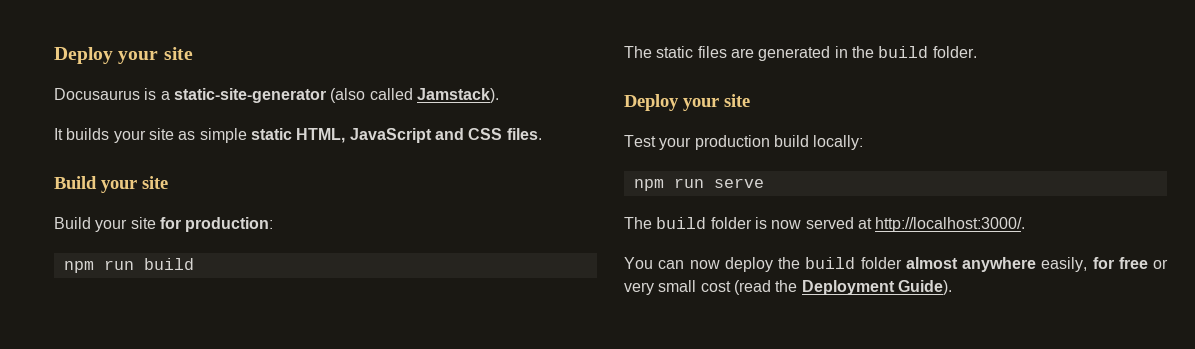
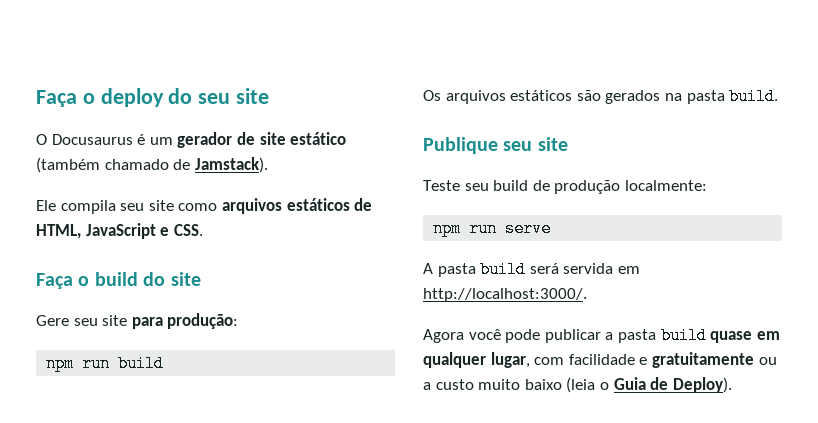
[54,47,193,64] [54,88,499,103] [54,128,542,143] [54,176,168,193] [54,217,274,232] [63,258,194,273] [624,46,977,61] [624,94,750,111] [624,135,864,150] [633,178,764,191] [624,217,1026,232] [624,257,1168,272] [624,280,952,295] Deploy your site // Docusaurus is a static-site-generator (also called Jamstack). // It builds your site as simple static HTML, JavaScript and CSS files. // Build your site // Build your site for production: // npm run build // The static files are generated in the build folder. // Deploy your site // Test your production build locally: // npm run serve // The build folder is now served at http://localhost:3000/. // You can now deploy the build folder almost anywhere easily, for free or very small cost (read the Deployment Guide). -> [36,88,270,107] [36,132,347,148] [36,157,268,173] [36,198,373,214] [36,223,203,239] [36,272,201,289] [36,313,239,329] [46,355,165,372] [423,88,779,105] [423,137,568,154] [423,180,707,194] [433,220,552,237] [423,261,640,278] [423,288,587,302] [423,327,780,344] [423,352,777,368] [423,377,732,393] Faça o deploy do seu site // O Docusaurus é um gerador de site estático (também chamado de Jamstack). // Ele compila seu site como arquivos estáticos de HTML, JavaScript e CSS. // Faça o build do site // Gere seu site para produção: // npm run build // Os arquivos estáticos são gerados na pasta build. // Publique seu site // Teste seu build de produção localmente: // npm run serve // A pasta build será servida em http://localhost:3000/. // Agora você pode publicar a pasta build quase em qualquer lugar, com facilidade e gratuitamente ou a custo muito baixo (leia o Guia de Deploy).

